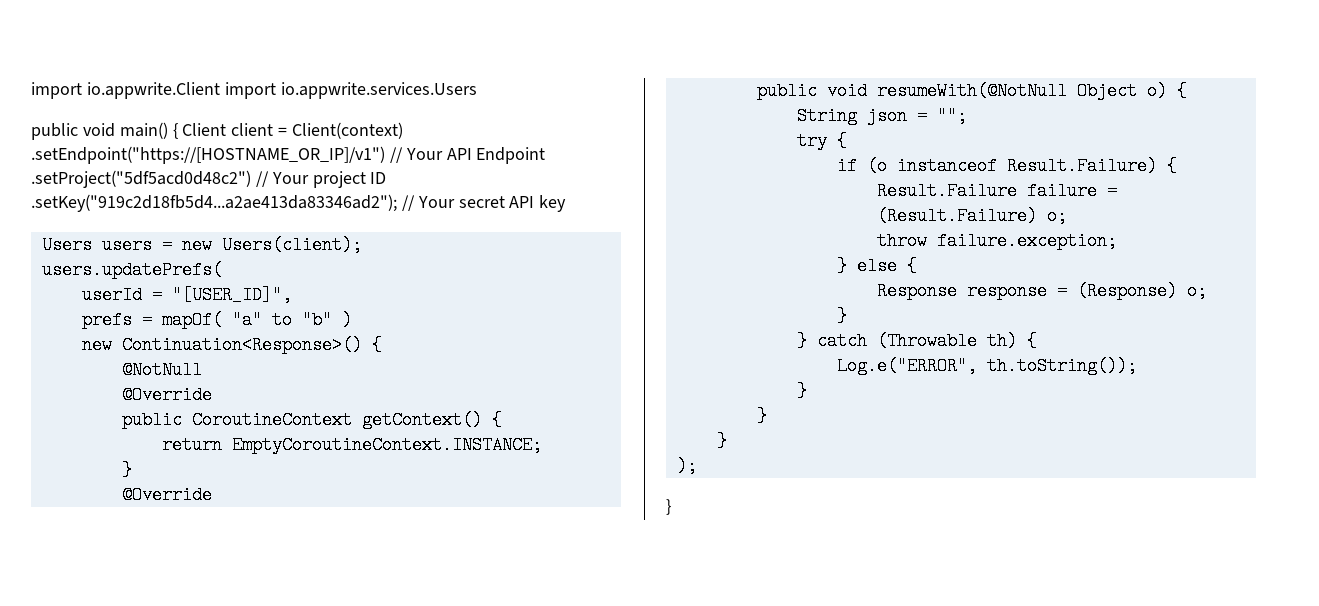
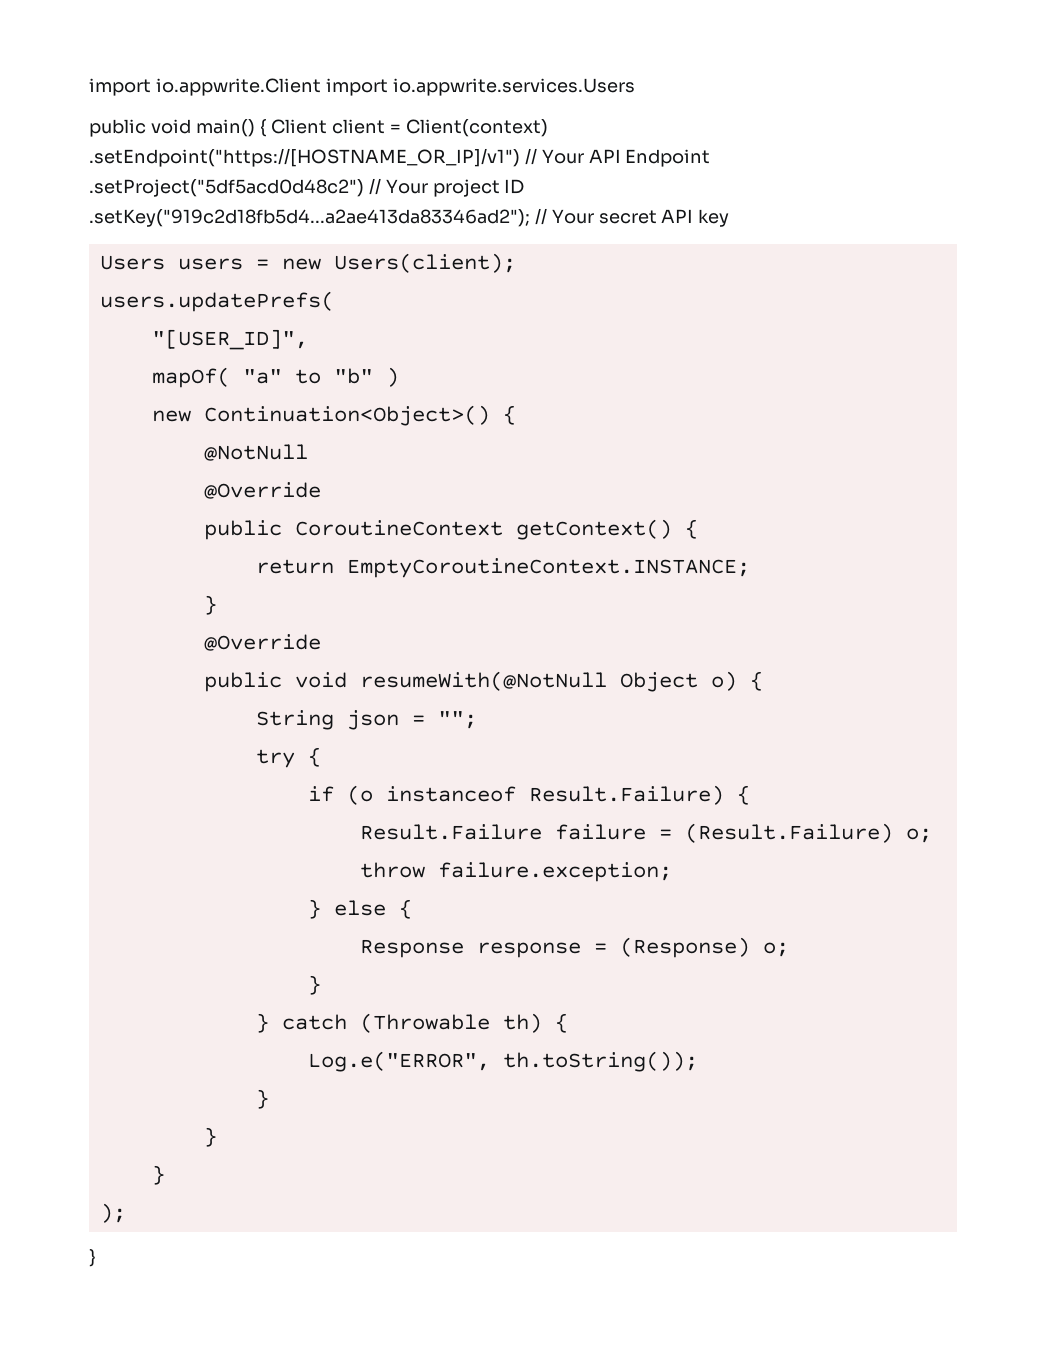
[81,286,162,304] userId = -> (334, 301) none
[81,311,152,329] prefs = -> (308, 339) none
[121,336,362,354] Continuation<Response>() -> [203,405,490,426] Continuation<Object>()

